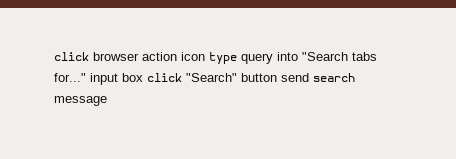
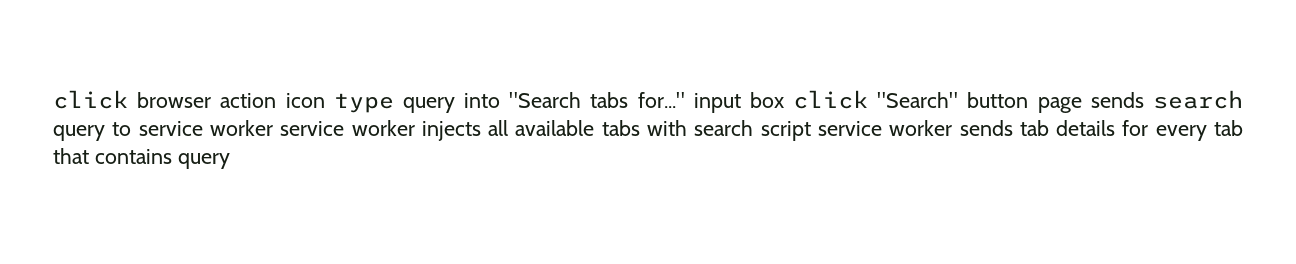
[281,73,355,82] [54,96,107,106] send search message -> [1037,90,1243,113] [53,120,1243,141] [53,148,230,169] page sends search query to service worker service worker injects all available tabs with search script service worker sends tab details for every tab that contains query

